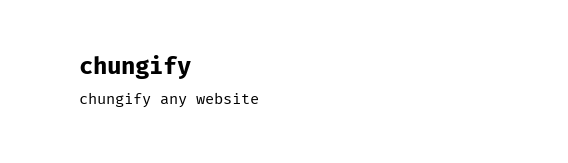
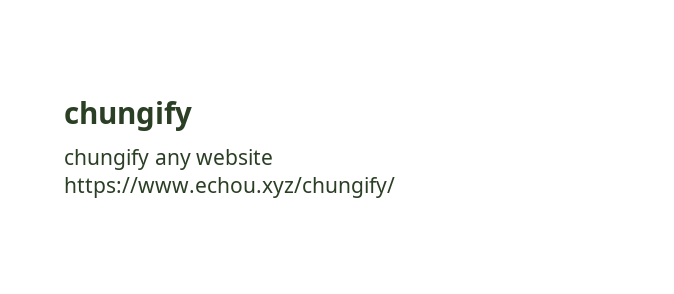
(259, 98) none -> [64,177,395,198] https://www.echou.xyz/chungify/

